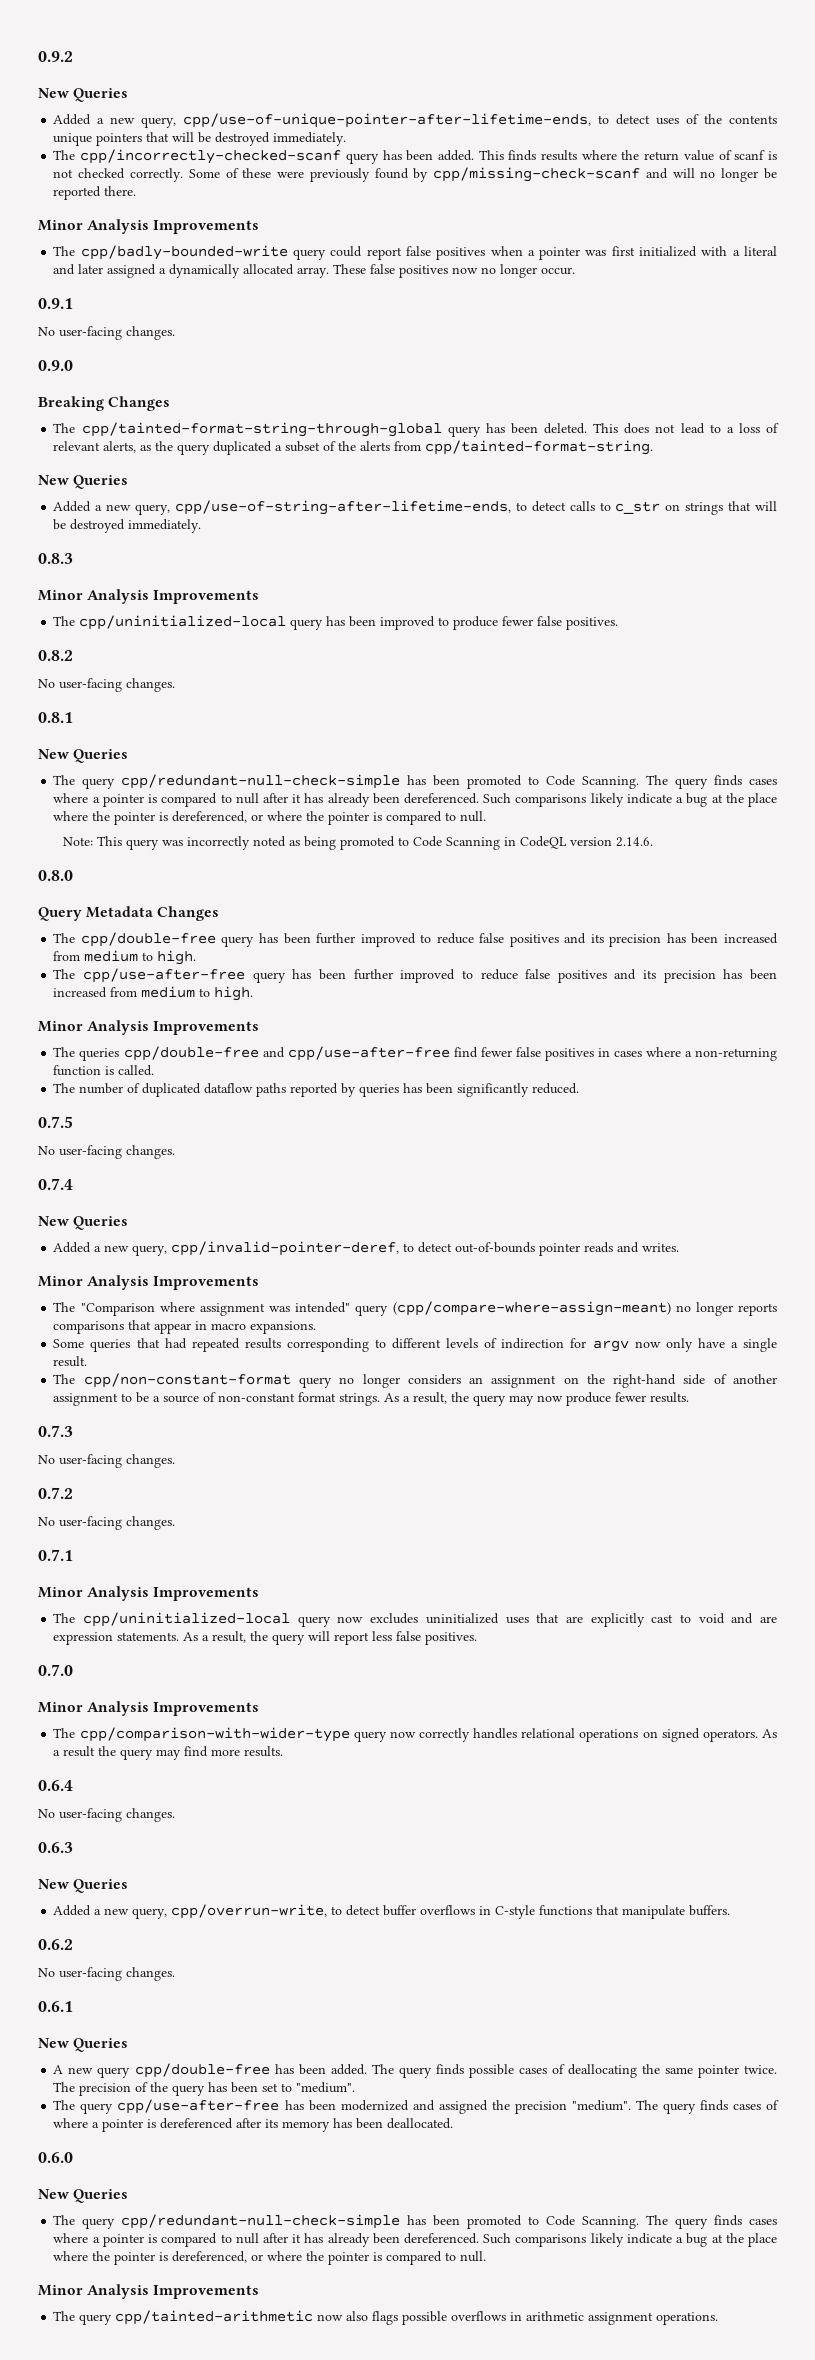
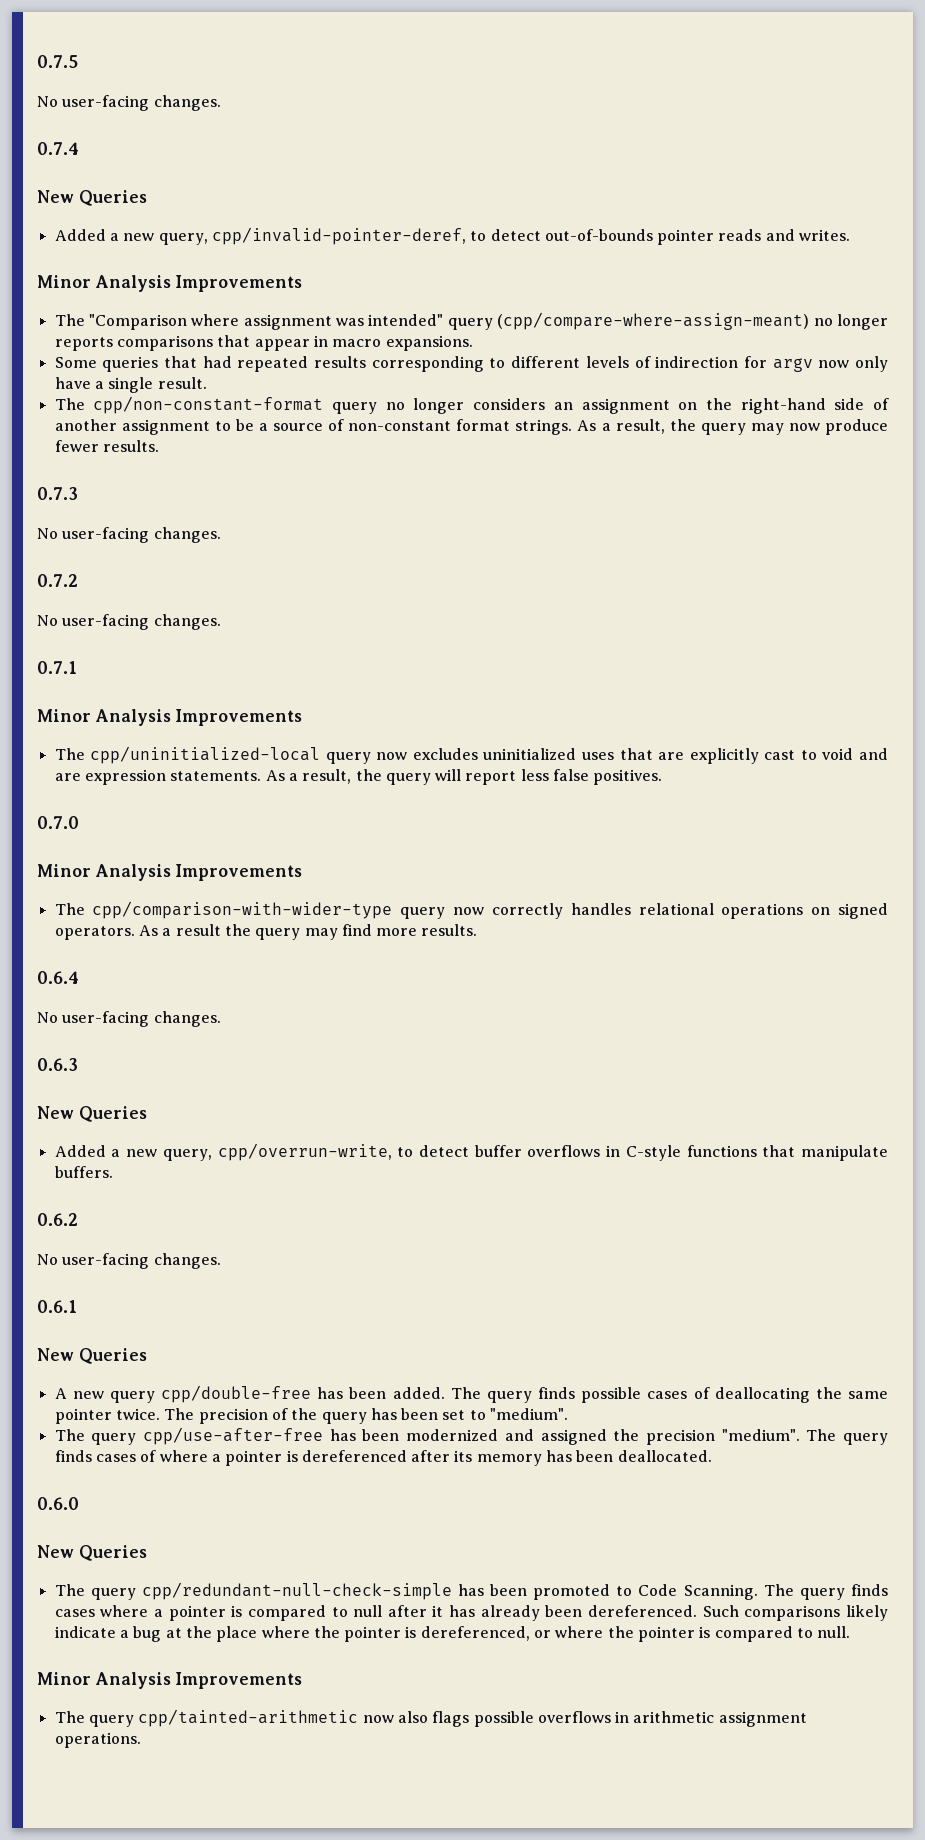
[38,51,73,62] [38,88,129,102] [53,113,778,128] [53,132,347,146] [53,149,778,164] [53,167,777,182] [53,186,137,200] [38,219,260,234] [53,245,777,260] [53,264,576,278] [38,298,73,309] [38,326,175,340] [38,360,73,371] [38,396,171,411] [53,422,780,437] [53,440,654,455] [38,475,129,489] [53,500,777,515] [53,519,202,533] [38,553,73,564] [38,589,260,604] [53,615,619,630] [38,650,73,661] [38,678,175,692] [38,712,73,723] [38,749,129,763] [53,774,778,789] [53,793,777,807] [53,811,487,825] [62,836,653,850] [38,870,73,881] [38,906,220,921] [53,932,779,947] [53,950,197,965] [53,968,777,983] [53,986,254,1001] [38,1020,260,1035] [53,1046,778,1061] [53,1065,155,1076] [53,1083,580,1097] 0.9.2 // New Queries // Added a new query, cpp/use-of-unique-pointer-after-lifetime-ends, to detect uses of the contents unique pointers that will be destroyed immediately. // The cpp/incorrectly-checked-scanf query has been added. This finds results where the return value of scanf is not checked correctly. Some of these were previously found by cpp/missing-check-scanf and will no longer be reported there. // Minor Analysis Improvements // The cpp/badly-bounded-write query could report false positives when a pointer was first initialized with a literal and later assigned a dynamically allocated array. These false positives now no longer occur. // 0.9.1 // No user-facing changes. // 0.9.0 // Breaking Changes // The cpp/tainted-format-string-through-global query has been deleted. This does not lead to a loss of relevant alerts, as the query duplicated a subset of the alerts from cpp/tainted-format-string. // New Queries // Added a new query, cpp/use-of-string-after-lifetime-ends, to detect calls to c_str on strings that will be destroyed immediately. // 0.8.3 // Minor Analysis Improvements // The cpp/uninitialized-local query has been improved to produce fewer false positives. // 0.8.2 // No user-facing changes. // 0.8.1 // New Queries // The query cpp/redundant-null-check-simple has been promoted to Code Scanning. The query finds cases where a pointer is compared to null after it has already been dereferenced. Such comparisons likely indicate a bug at the place where the pointer is dereferenced, or where the pointer is compared to null. // Note: This query was incorrectly noted as being promoted to Code Scanning in CodeQL version 2.14.6. // 0.8.0 // Query Metadata Changes // The cpp/double-free query has been further improved to reduce false positives and its precision has been increased from medium to high. // The cpp/use-after-free query has been further improved to reduce false positives and its precision has been increased from medium to high. // Minor Analysis Improvements // The queries cpp/double-free and cpp/use-after-free find fewer false positives in cases where a non-returning function is called. // The number of duplicated dataflow paths reported by queries has been significantly reduced. // -> (37, 61) none

